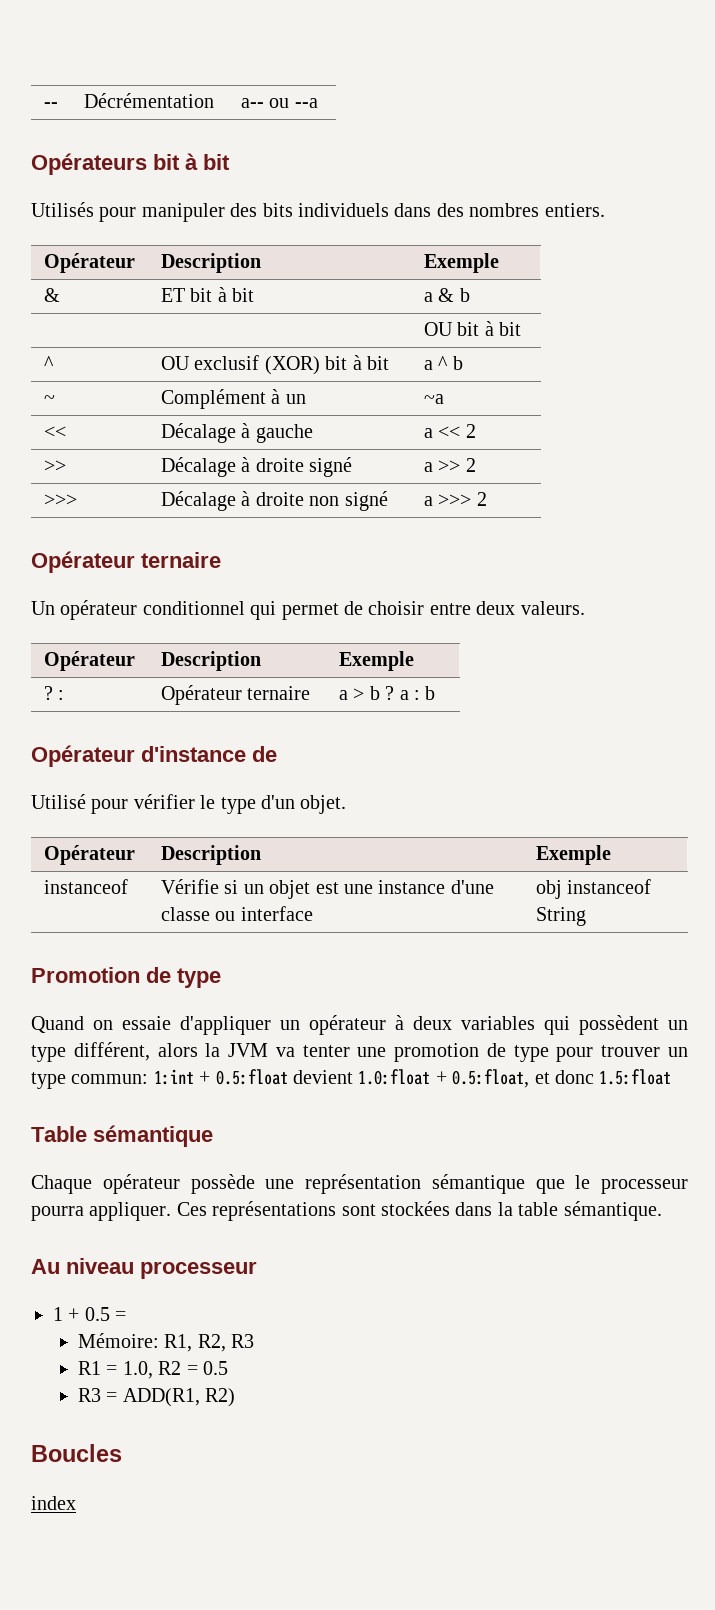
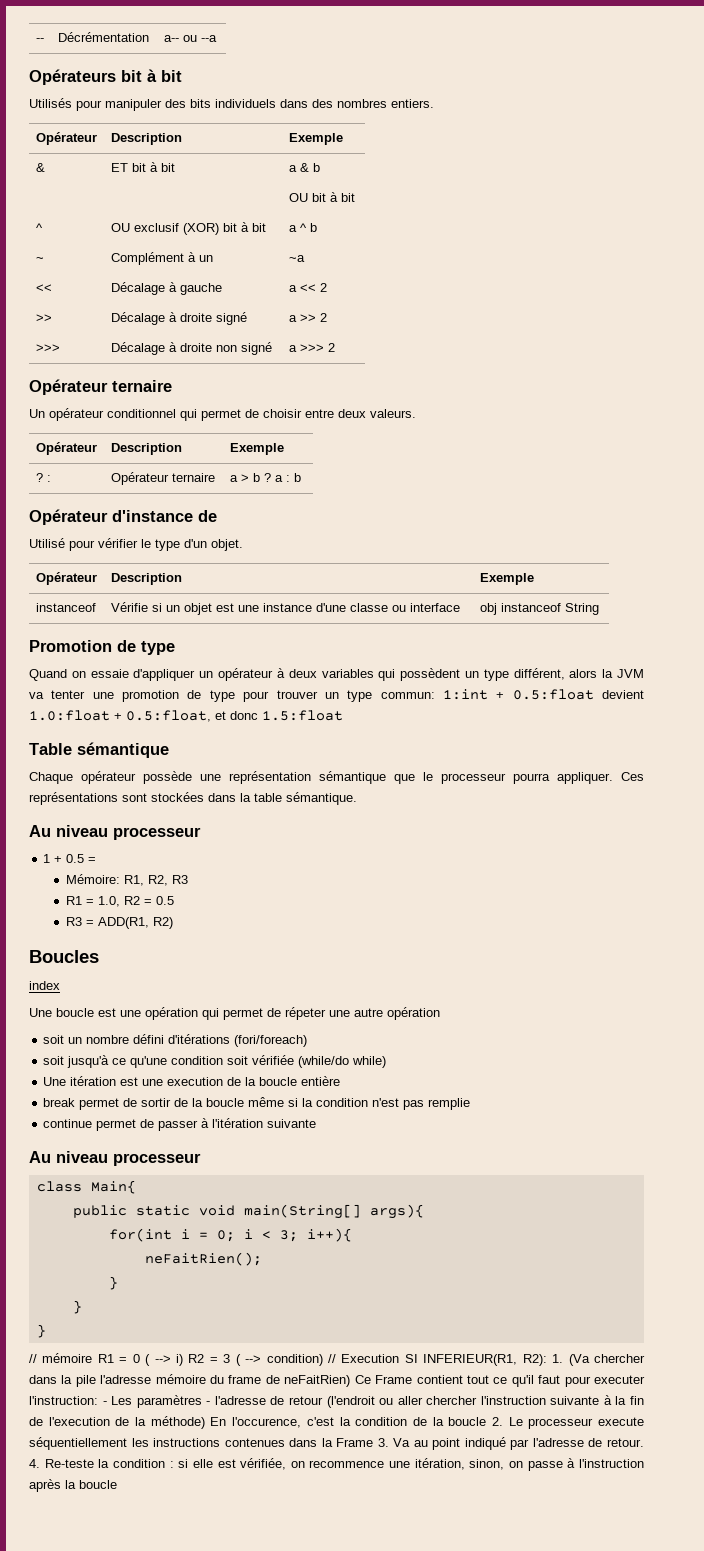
(76, 1503) none -> [29,1007,440,1020] [43,1034,308,1047] [43,1055,387,1068] [43,1076,341,1086] [43,1097,471,1110] [43,1118,317,1131] [29,1151,201,1166] [36,1180,136,1194] [72,1204,424,1219] [108,1228,352,1242] [144,1252,262,1266] [108,1276,118,1290] [72,1300,82,1314] [36,1324,46,1338] [29,1353,646,1366] [29,1374,645,1387] [29,1395,644,1408] [29,1416,644,1429] [29,1437,645,1450] [29,1458,644,1471] [29,1479,117,1492] // Une boucle est une opération qui permet de répeter une autre opération // soit un nombre défini d'itérations (fori/foreach) // soit jusqu'à ce qu'une condition soit vérifiée (while/do while) // Une itération est une execution de la boucle entière // break permet de sortir de la boucle même si la condition n'est pas remplie // continue permet de passer à l'itération suivante // Au niveau processeur // class Main{ // public static void main(String[] args){ // for(int i = 0; i < 3; i++){ // neFaitRien(); // } // } // } // // mémoire R1 = 0 ( --> i) R2 = 3 ( --> condition) // Execution SI INFERIEUR(R1, R2): 1. (Va chercher dans la pile l'adresse mémoire du frame de neFaitRien) Ce Frame contient tout ce qu'il faut pour executer l'instruction: - Les paramètres - l'adresse de retour (l'endroit ou aller chercher l'instruction suivante à la fin de l'execution de la méthode) En l'occurence, c'est la condition de la boucle 2. Le processeur execute séquentiellement les instructions contenues dans la Frame 3. Va au point indiqué par l'adresse de retour. 4. Re-teste la condition : si elle est vérifiée, on recommence une itération, sinon, on passe à l'instruction après la boucle

